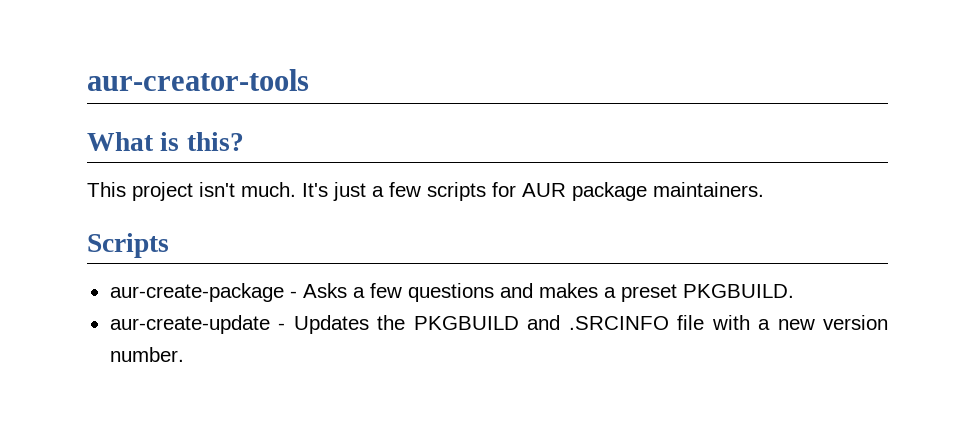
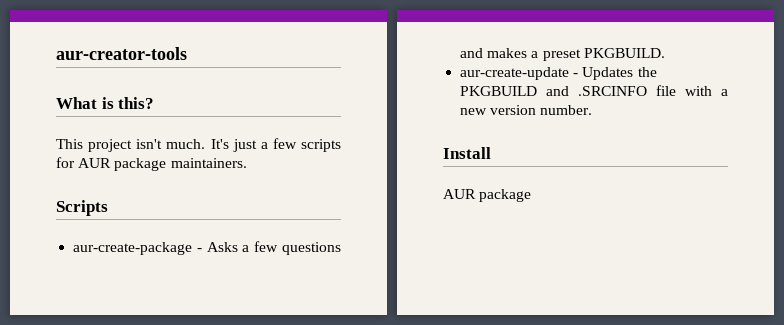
(184, 354) none -> [443,147,491,159] [443,189,532,202] // Install // AUR package

